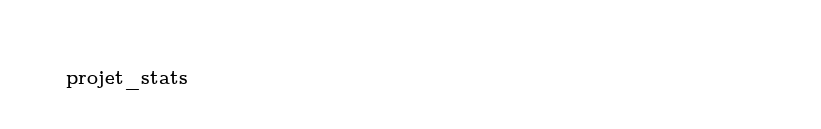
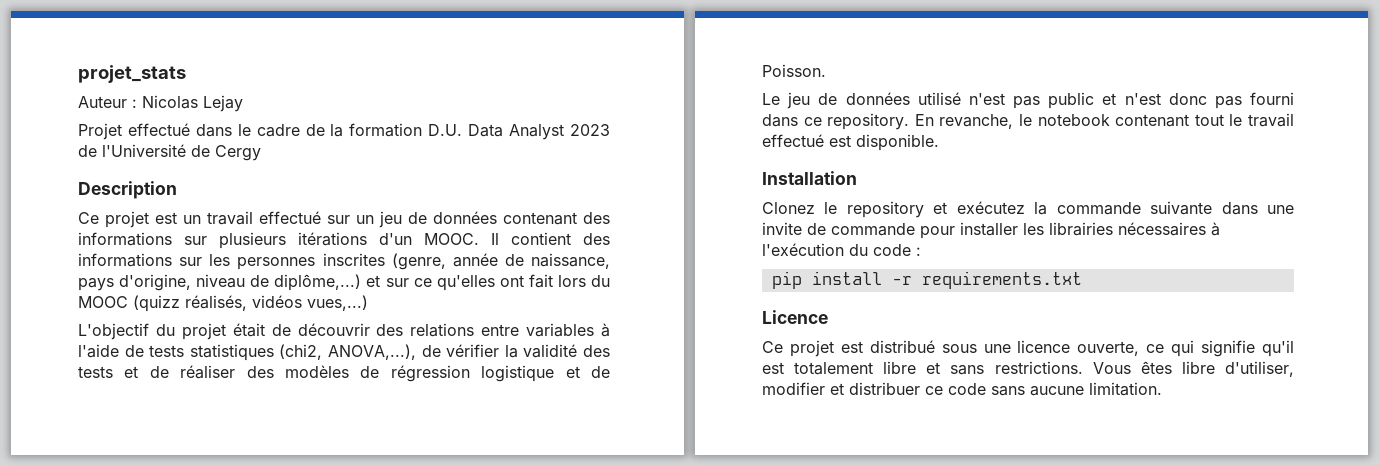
(188, 80) none -> [78,95,243,112] [78,123,611,140] [78,144,261,161] [78,181,177,199] [78,211,610,228] [78,232,610,249] [78,253,610,270] [78,274,610,291] [78,295,368,312] [78,323,610,340] [78,344,611,361] [78,365,610,382] [762,64,826,77] [762,92,1294,109] [762,113,1294,130] [762,134,939,151] [762,171,857,185] [762,201,1294,218] [762,222,1220,239] [762,243,921,256] [771,271,1082,289] [762,310,828,324] [762,340,1294,357] [762,361,1294,377] [762,382,1162,396] // Auteur : Nicolas Lejay // Projet effectué dans le cadre de la formation D.U. Data Analyst 2023 de l'Université de Cergy // Description // Ce projet est un travail effectué sur un jeu de données contenant des informations sur plusieurs itérations d'un MOOC. Il contient des informations sur les personnes inscrites (genre, année de naissance, pays d'origine, niveau de diplôme,...) et sur ce qu'elles ont fait lors du MOOC (quizz réalisés, vidéos vues,...) // L'objectif du projet était de découvrir des relations entre variables à l'aide de tests statistiques (chi2, ANOVA,...), de vérifier la validité des tests et de réaliser des modèles de régression logistique et de Poisson. // Le jeu de données utilisé n'est pas public et n'est donc pas fourni dans ce repository. En revanche, le notebook contenant tout le travail effectué est disponible. // Installation // Clonez le repository et exécutez la commande suivante dans une invite de commande pour installer les librairies nécessaires à l'exécution du code : // pip install -r requirements.txt // Licence // Ce projet est distribué sous une licence ouverte, ce qui signifie qu'il est totalement libre et sans restrictions. Vous êtes libre d'utiliser, modifier et distribuer ce code sans aucune limitation.

